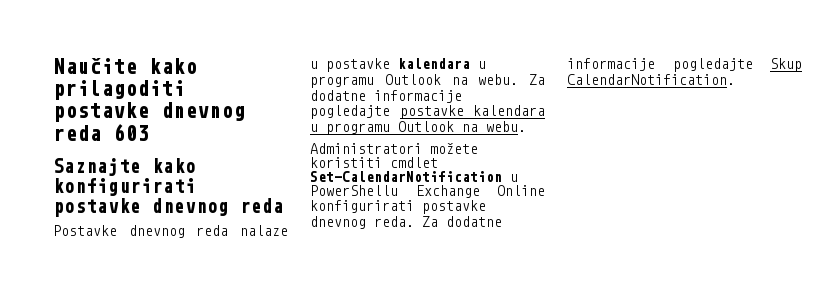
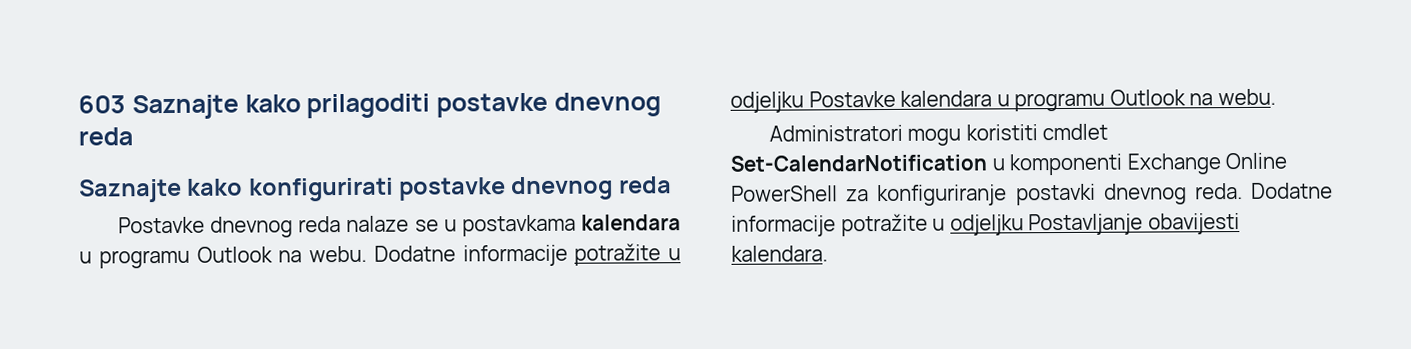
[53,58,137,74] Naučite -> [78,94,239,120] 603 Saznajte
[113,124,149,141] 603 -> (133, 136) none
[310,58,486,72] [310,74,545,88] [310,90,462,103] [310,105,464,119] u postavke kalendara u programu Outlook na webu. Za dodatne informacije pogledajte postavke -> [414,214,681,237] [79,243,681,269] [730,90,896,113] se u postavkama kalendara u programu Outlook na webu. Dodatne informacije potražite u odjeljku Postavke
[430,143,478,154] možete -> [907,128,962,146] mogu
[310,185,398,196] PowerShellu -> [1009,153,1124,176] komponenti
[310,200,486,214] [310,216,502,229] [567,58,802,72] [567,74,735,85] konfigurirati postavke dnevnog reda. Za dodatne informacije pogledajte Skup CalendarNotification. -> [731,182,1333,207] [731,213,1240,237] [731,245,828,262] PowerShell za konfiguriranje postavki dnevnog reda. Dodatne informacije potražite u odjeljku Postavljanje obavijesti kalendara.

